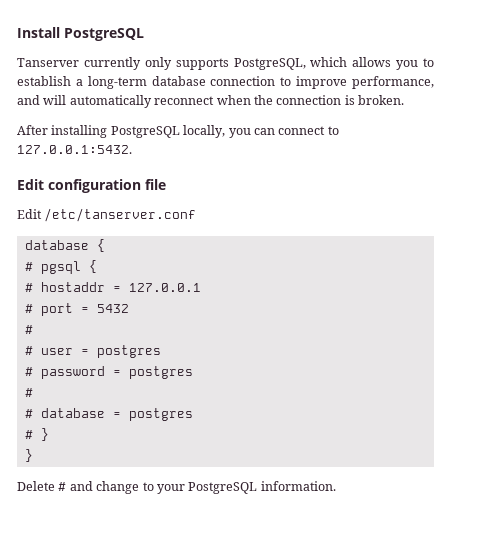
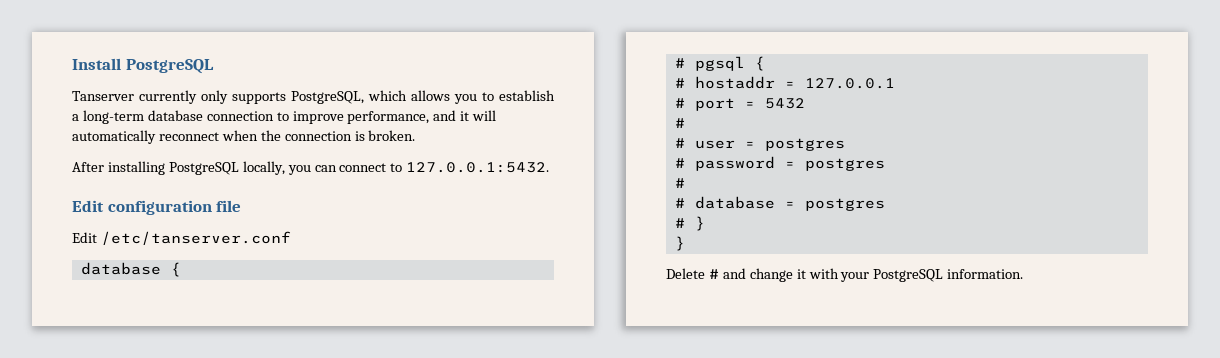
(40, 100) none -> [460,111,470,121] it
[142,482,154,491] to -> [796,268,839,279] it with

